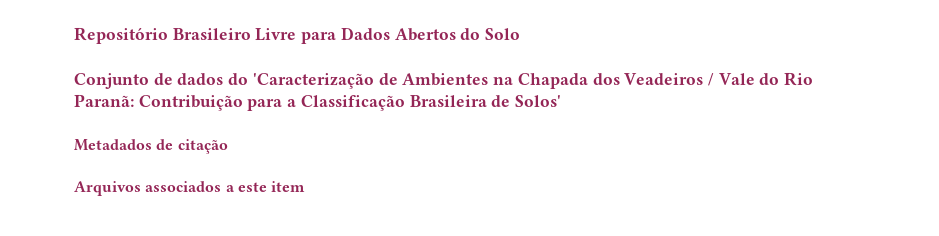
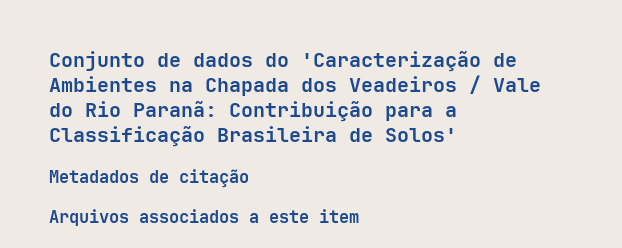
[74,27,521,44] Repositório Brasileiro Livre para Dados Abertos do Solo // -> (49, 61) none

